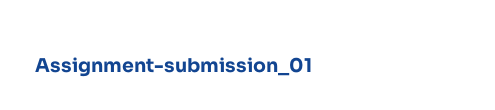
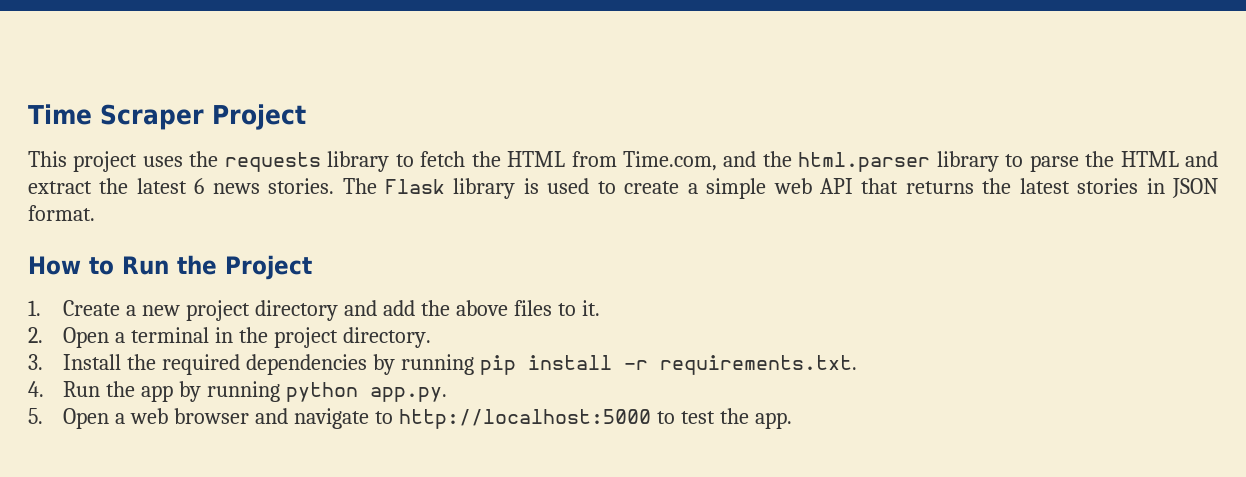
[35,57,312,77] Assignment-submission_01 -> [28,104,306,130] [28,151,1219,172] [28,178,1219,199] [28,205,95,221] [28,255,312,280] [28,300,600,321] [28,327,432,348] [28,354,858,375] [28,381,448,402] [28,408,792,429] Time Scraper Project // This project uses the requests library to fetch the HTML from Time.com, and the html.parser library to parse the HTML and extract the latest 6 news stories. The Flask library is used to create a simple web API that returns the latest stories in JSON format. // How to Run the Project // 1. Create a new project directory and add the above files to it. // 2. Open a terminal in the project directory. // 3. Install the required dependencies by running pip install -r requirements.txt. // 4. Run the app by running python app.py. // 5. Open a web browser and navigate to http://localhost:5000 to test the app.

